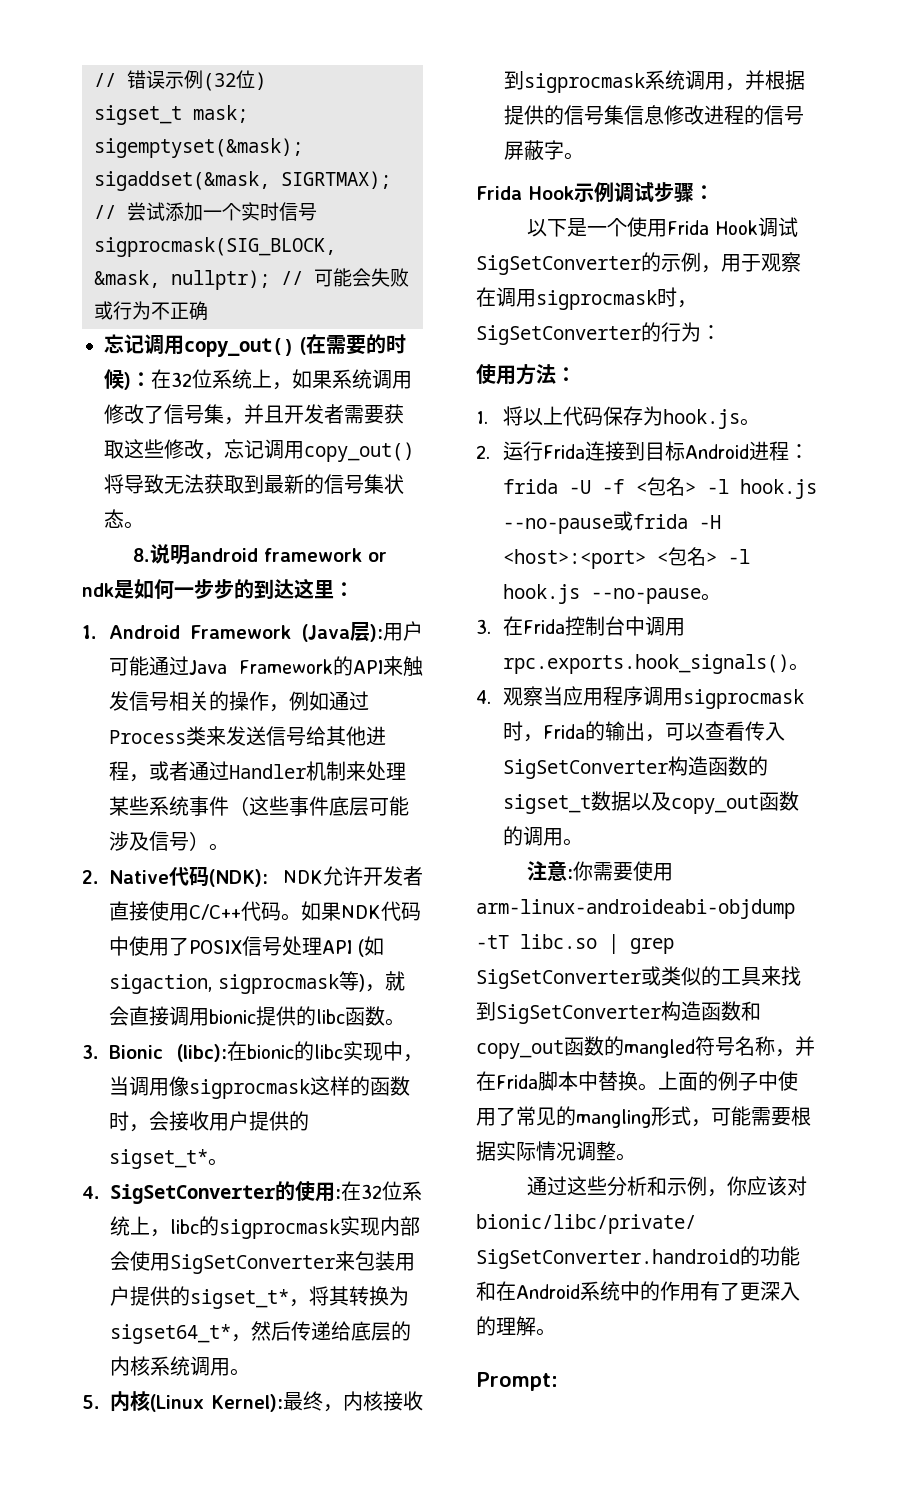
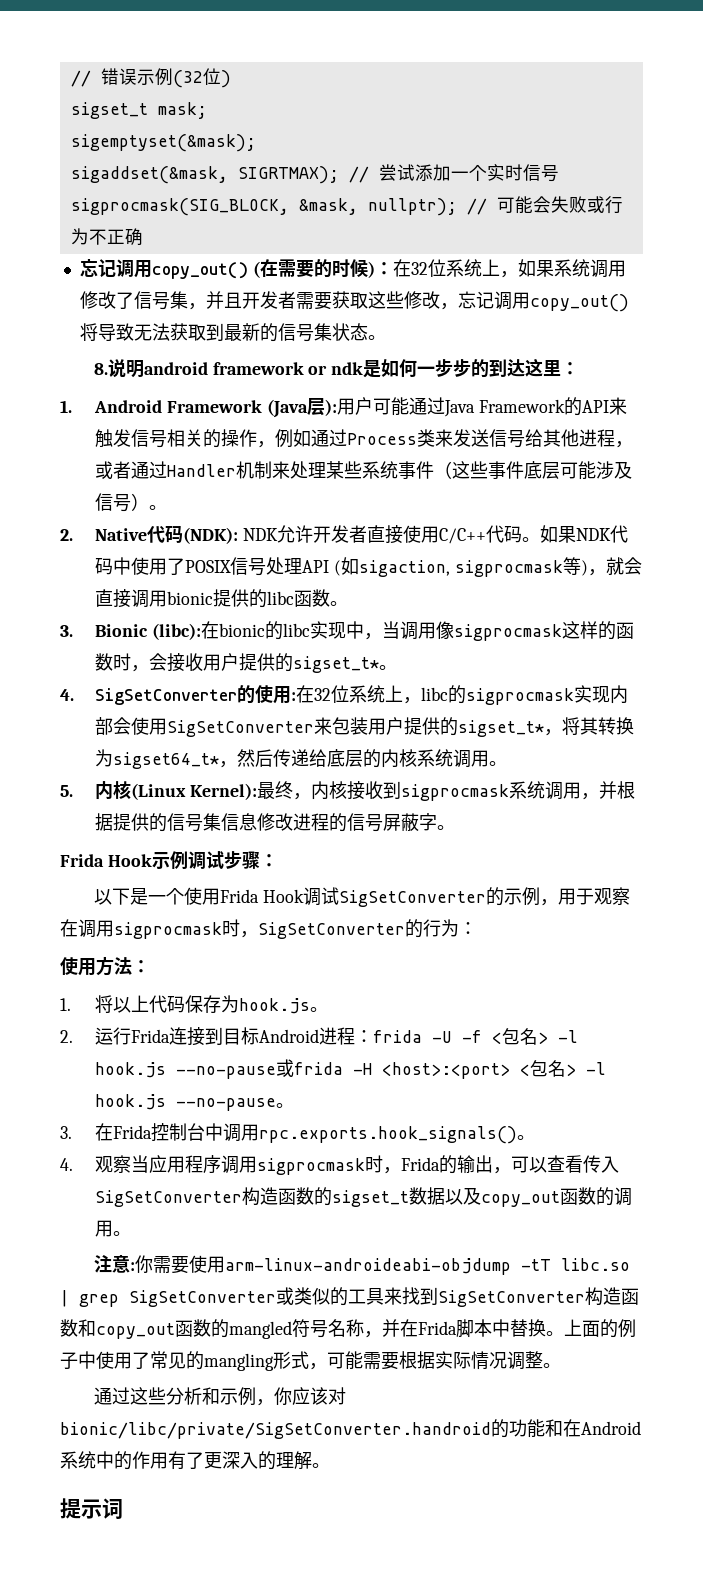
[476,1372,558,1391] Prompt: -> [60,1498,123,1519] 提示词

